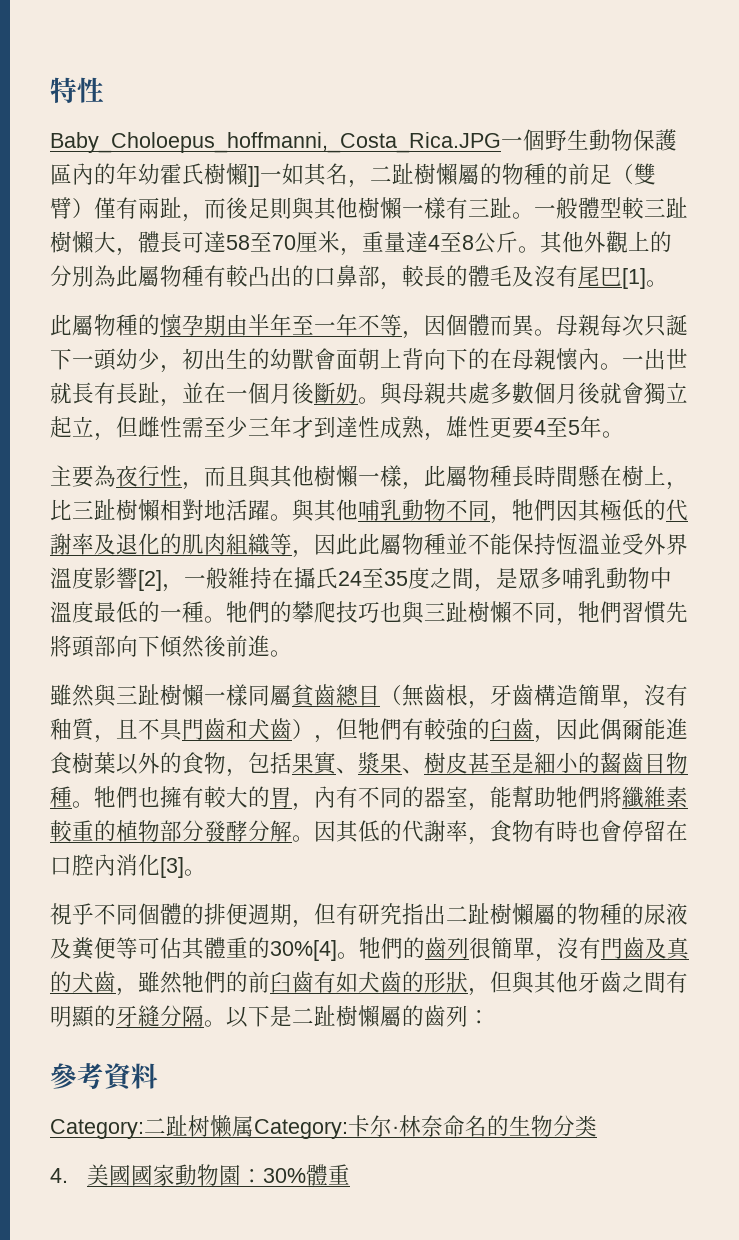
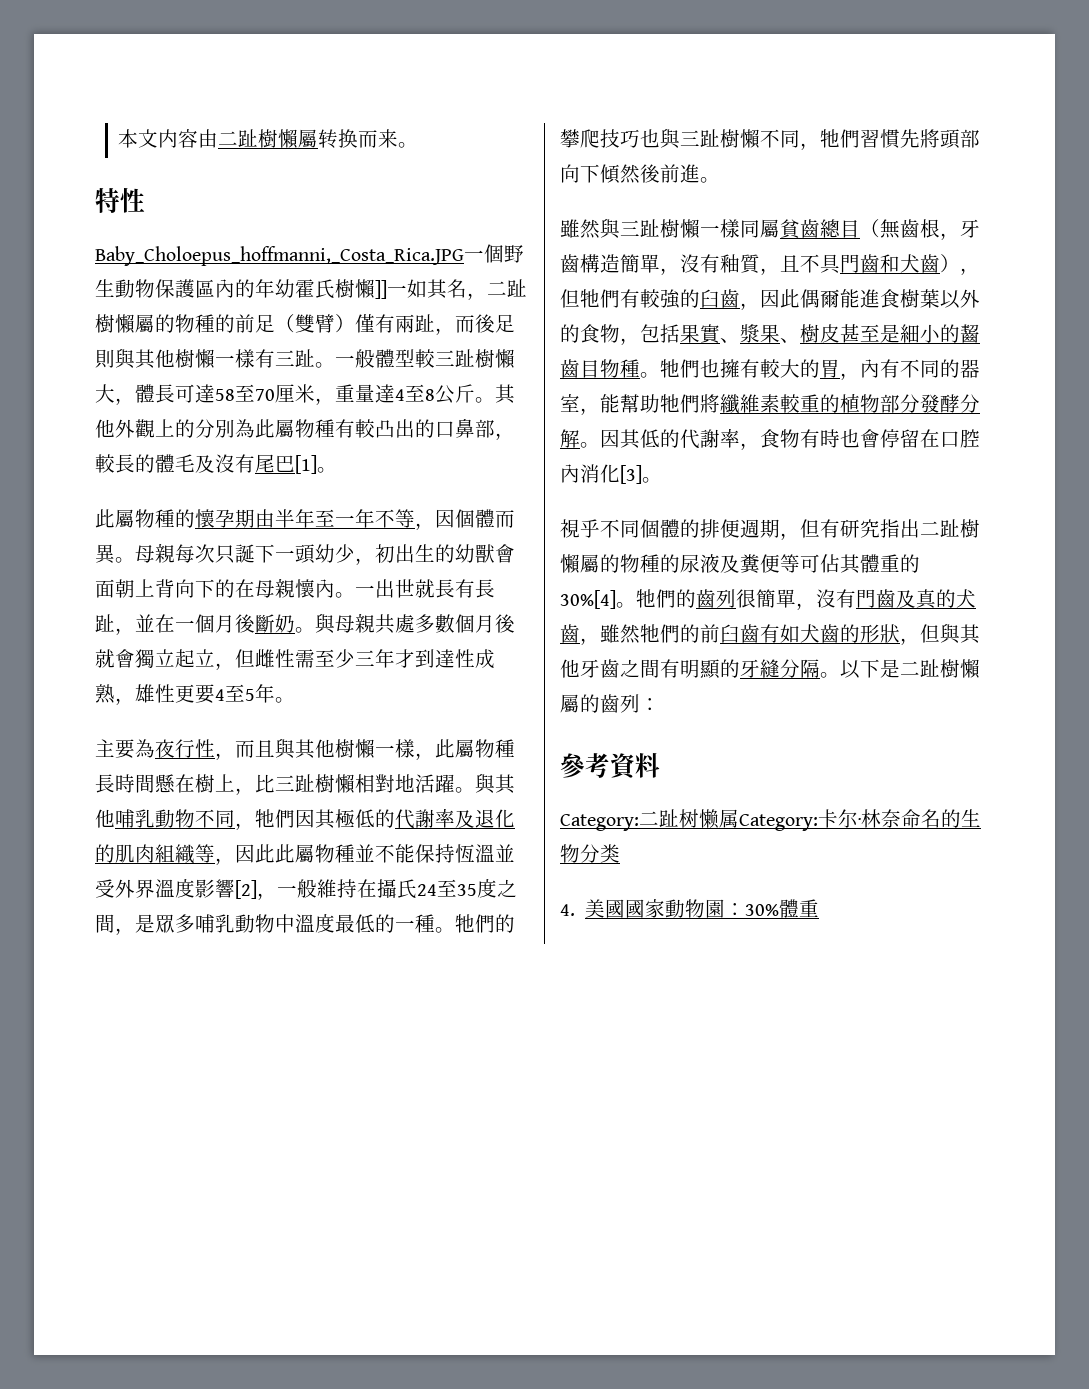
(50, 90) none -> [118,129,419,149] 本文内容由二趾樹懶屬转换而来。 //

